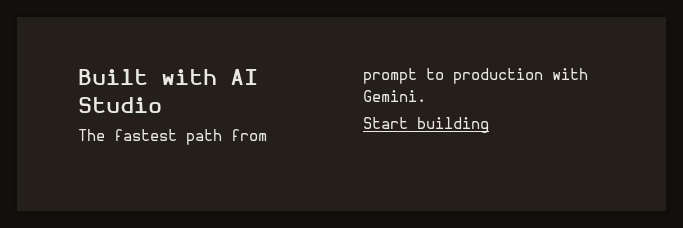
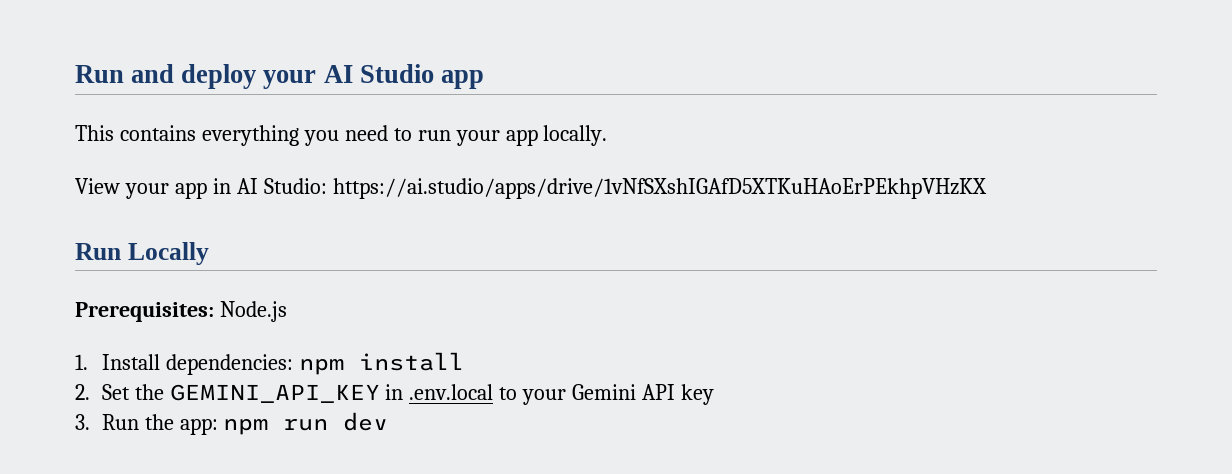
[78,69,258,85] [78,97,162,113] [78,129,267,145] [363,68,588,84] [363,90,426,102] [363,117,489,133] Built with AI Studio // The fastest path from prompt to production with Gemini. // Start building -> [75,64,484,89] [75,125,608,146] [75,178,987,199] [75,242,209,265] [75,301,287,322] [75,352,464,375] [75,384,715,405] [75,412,389,435] Run and deploy your AI Studio app // This contains everything you need to run your app locally. // View your app in AI Studio: https://ai.studio/apps/drive/1vNfSXshIGAfD5XTKuHAoErPEkhpVHzKX // Run Locally // Prerequisites: Node.js // 1. Install dependencies: npm install // 2. Set the GEMINI_API_KEY in .env.local to your Gemini API key // 3. Run the app: npm run dev

